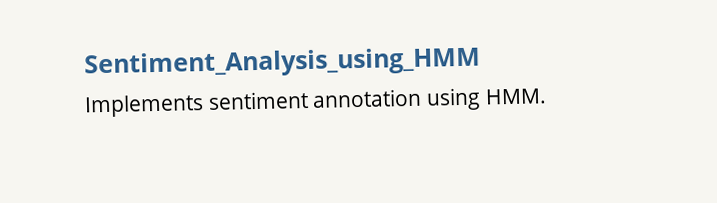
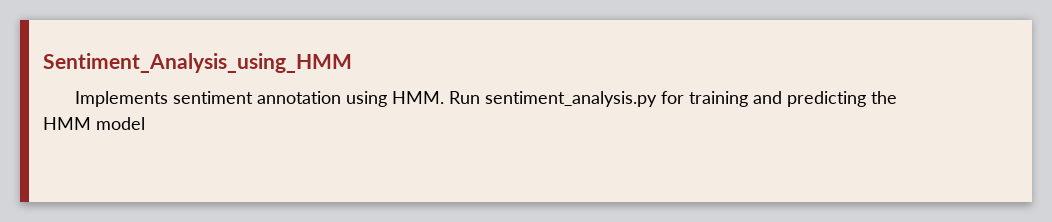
(547, 96) none -> [448,91,897,107] [43,117,145,130] Run sentiment_analysis.py for training and predicting the HMM model

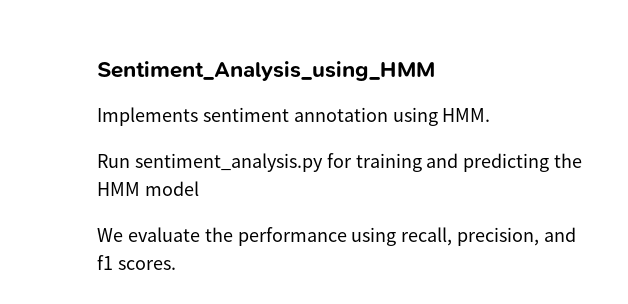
(444, 97) none -> (491, 115) //
(145, 123) none -> [97,227,577,246] [97,255,176,270] // We evaluate the performance using recall, precision, and f1 scores.

